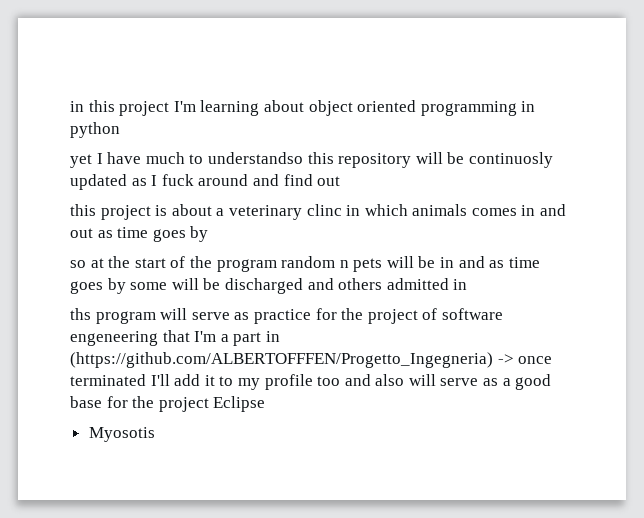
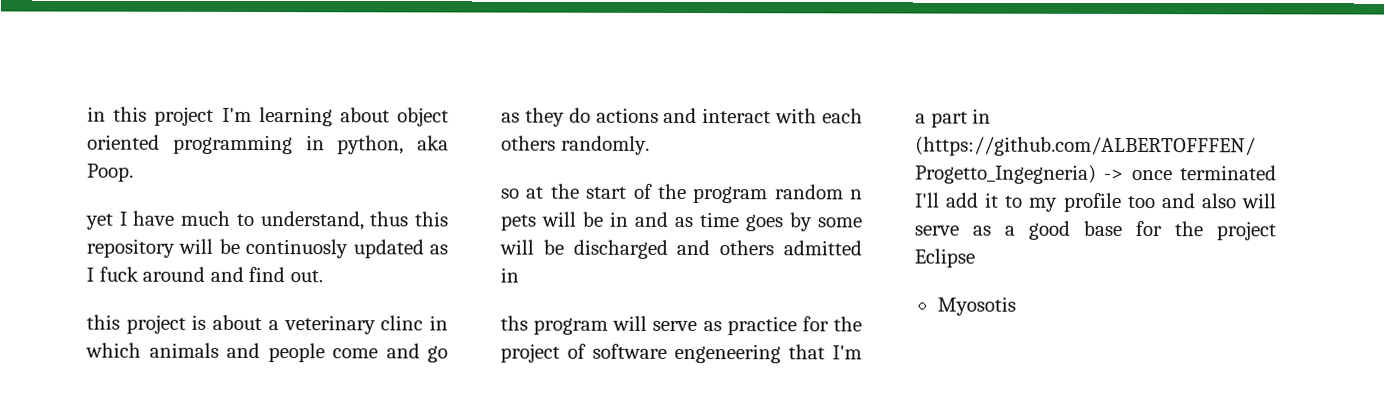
[70,122,120,138] python -> [337,135,449,155] [87,163,134,182] python, aka Poop.
[207,152,303,164] understandso -> [259,211,409,231] understand, thus
[317,176,341,186] out -> [289,270,323,283] out.
[471,204,567,216] [70,226,209,242] comes in and out as time goes by -> [226,342,448,363] [501,107,863,127] [501,135,650,155] and people come and go as they do actions and interact with each others randomly.

